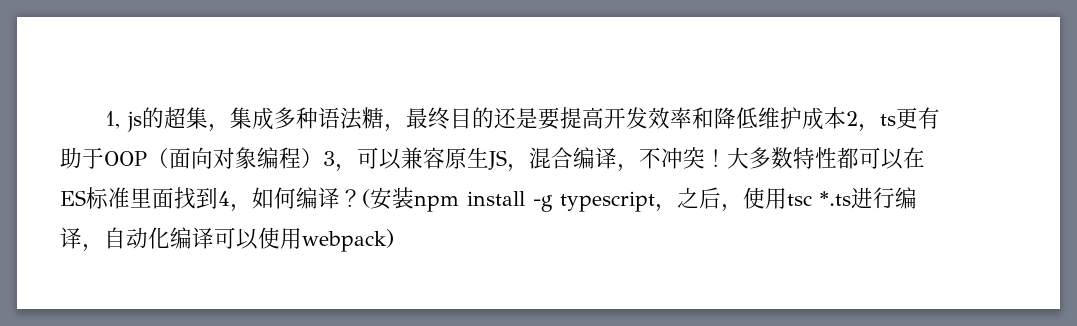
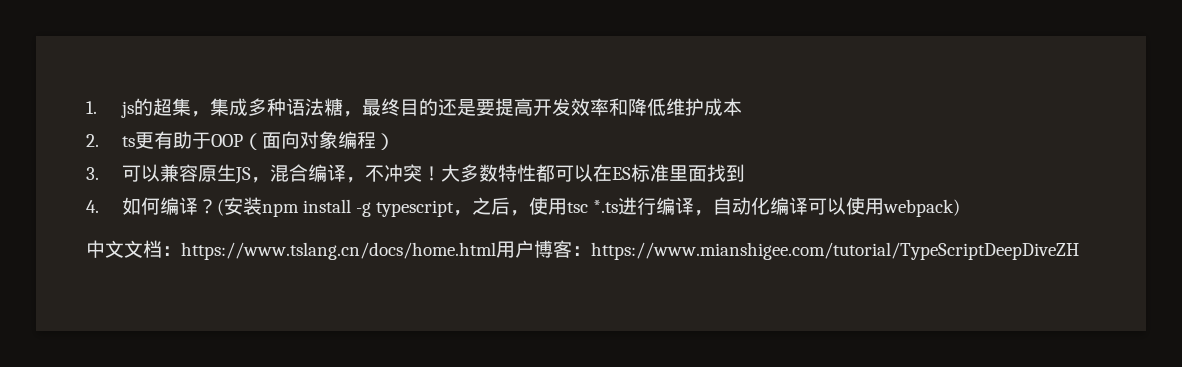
[104,111,120,129] 1, -> [86,101,97,114] 1.
[845,111,880,132] 2， -> [86,134,99,147] // 2.
[323,151,357,172] 3， -> [86,167,99,180] // 3.
[218,191,252,212] 4， -> [86,200,99,213] // 4.
(394, 240) none -> [86,240,1079,260] // 中文文档：https://www.tslang.cn/docs/home.html用户博客：https://www.mianshigee.com/tutorial/TypeScriptDeepDiveZH

